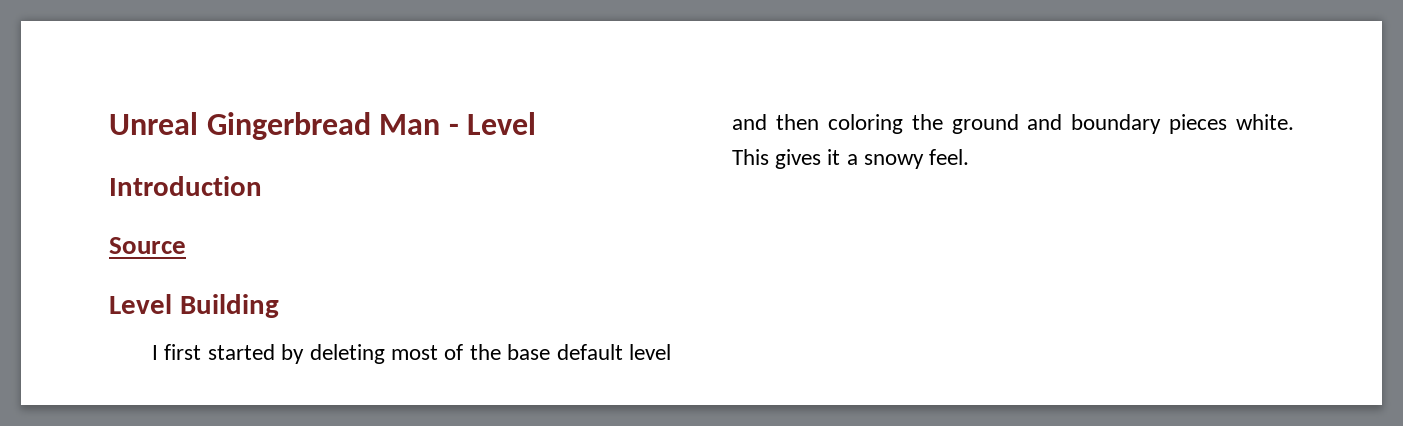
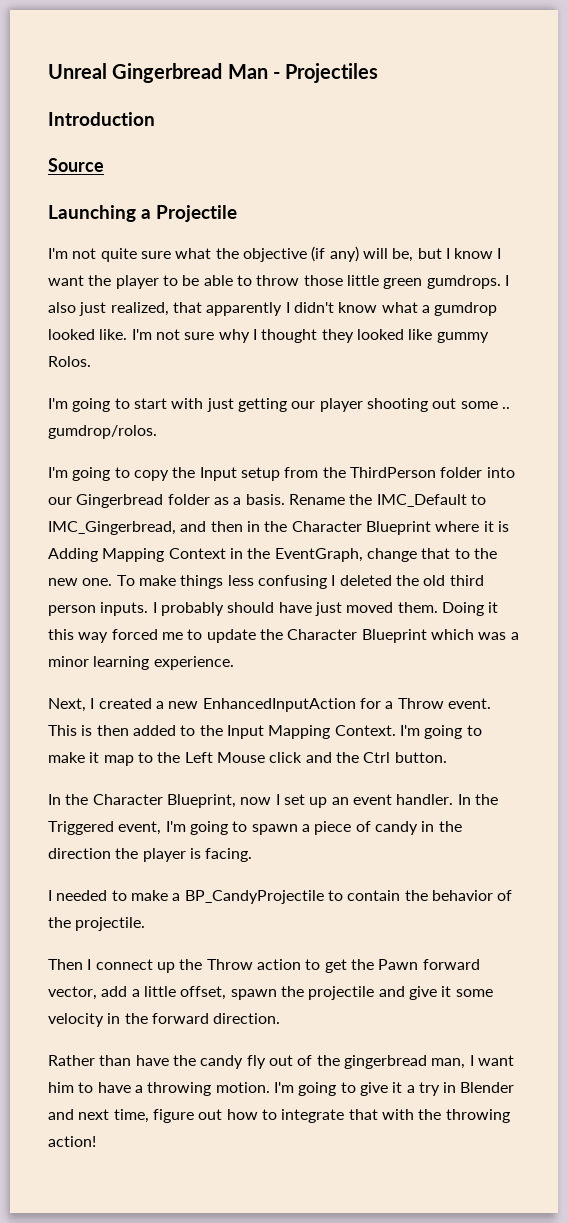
[467,112,537,135] Level -> [285,63,379,83] Projectiles
[109,294,279,318] [152,344,671,364] [732,114,1294,134] [732,149,970,169] Level Building // I first started by deleting most of the base default level and then coloring the ground and boundary pieces white. This gives it a snowy feel. -> [48,205,237,222] [48,246,502,262] [48,275,509,289] [48,302,498,316] [48,329,489,343] [48,356,91,367] [48,398,510,412] [48,425,157,439] [48,467,515,481] [48,494,486,508] [48,521,509,535] [48,548,497,562] [48,575,484,589] [48,602,499,616] [48,629,519,643] [48,656,234,670] [48,698,491,712] [48,725,482,739] [48,752,447,766] [48,794,498,808] [48,821,462,835] [48,848,253,862] [48,890,513,904] [48,917,146,931] [48,959,480,973] [48,986,493,1000] [48,1013,281,1027] [48,1055,514,1069] [48,1082,515,1096] [48,1109,510,1123] [48,1136,96,1147] Launching a Projectile // I'm not quite sure what the objective (if any) will be, but I know I want the player to be able to throw those little green gumdrops. I also just realized, that apparently I didn't know what a gumdrop looked like. I'm not sure why I thought they looked like gummy Rolos. // I'm going to start with just getting our player shooting out some .. gumdrop/rolos. // I'm going to copy the Input setup from the ThirdPerson folder into our Gingerbread folder as a basis. Rename the IMC_Default to IMC_Gingerbread, and then in the Character Blueprint where it is Adding Mapping Context in the EventGraph, change that to the new one. To make things less confusing I deleted the old third person inputs. I probably should have just moved them. Doing it this way forced me to update the Character Blueprint which was a minor learning experience. // Next, I created a new EnhancedInputAction for a Throw event. This is then added to the Input Mapping Context. I'm going to make it map to the Left Mouse click and the Ctrl button. // In the Character Blueprint, now I set up an event handler. In the Triggered event, I'm going to spawn a piece of candy in the direction the player is facing. // I needed to make a BP_CandyProjectile to contain the behavior of the projectile. // Then I connect up the Throw action to get the Pawn forward vector, add a little offset, spawn the projectile and give it some velocity in the forward direction. // Rather than have the candy fly out of the gingerbread man, I want him to have a throwing motion. I'm going to give it a try in Blender and next time, figure out how to integrate that with the throwing action!

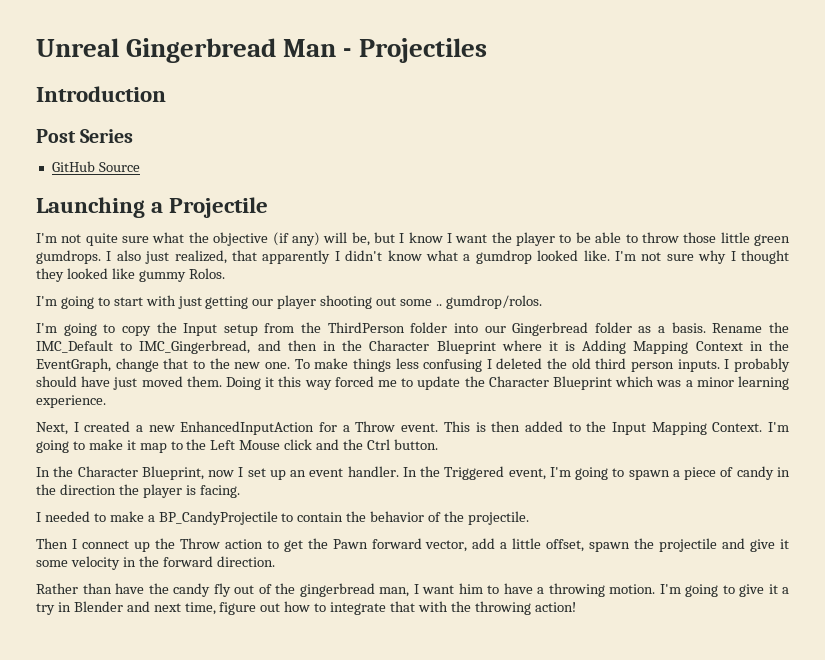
(155, 119) none -> [36,129,134,143] [51,161,95,172] Post Series // GitHub

